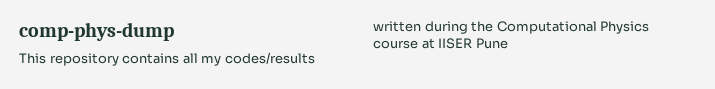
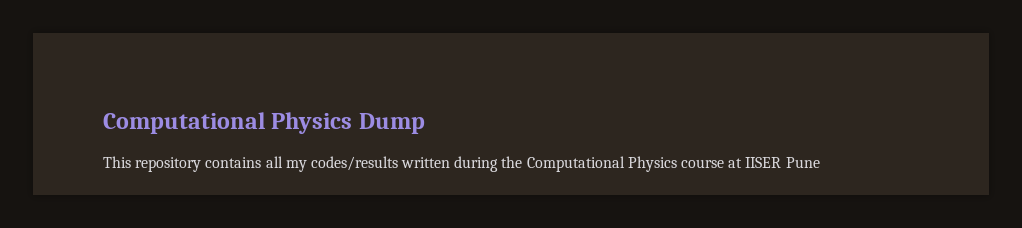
[19,22,174,41] comp-phys-dump -> [103,112,425,134] Computational Physics Dump

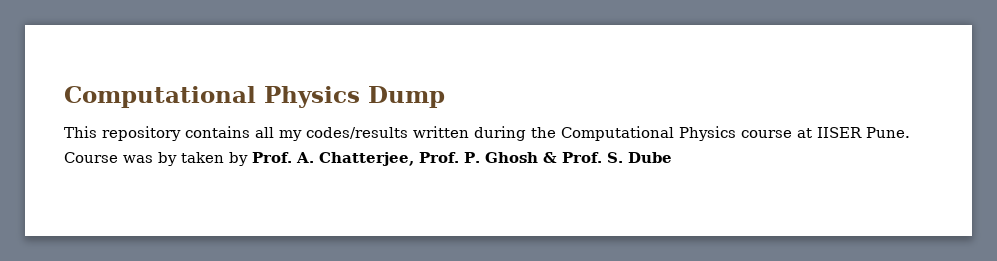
[785,157,820,168] Pune -> [866,127,910,138] [64,152,672,166] Pune. // Course was by taken by Prof. A. Chatterjee, Prof. P. Ghosh & Prof. S. Dube

